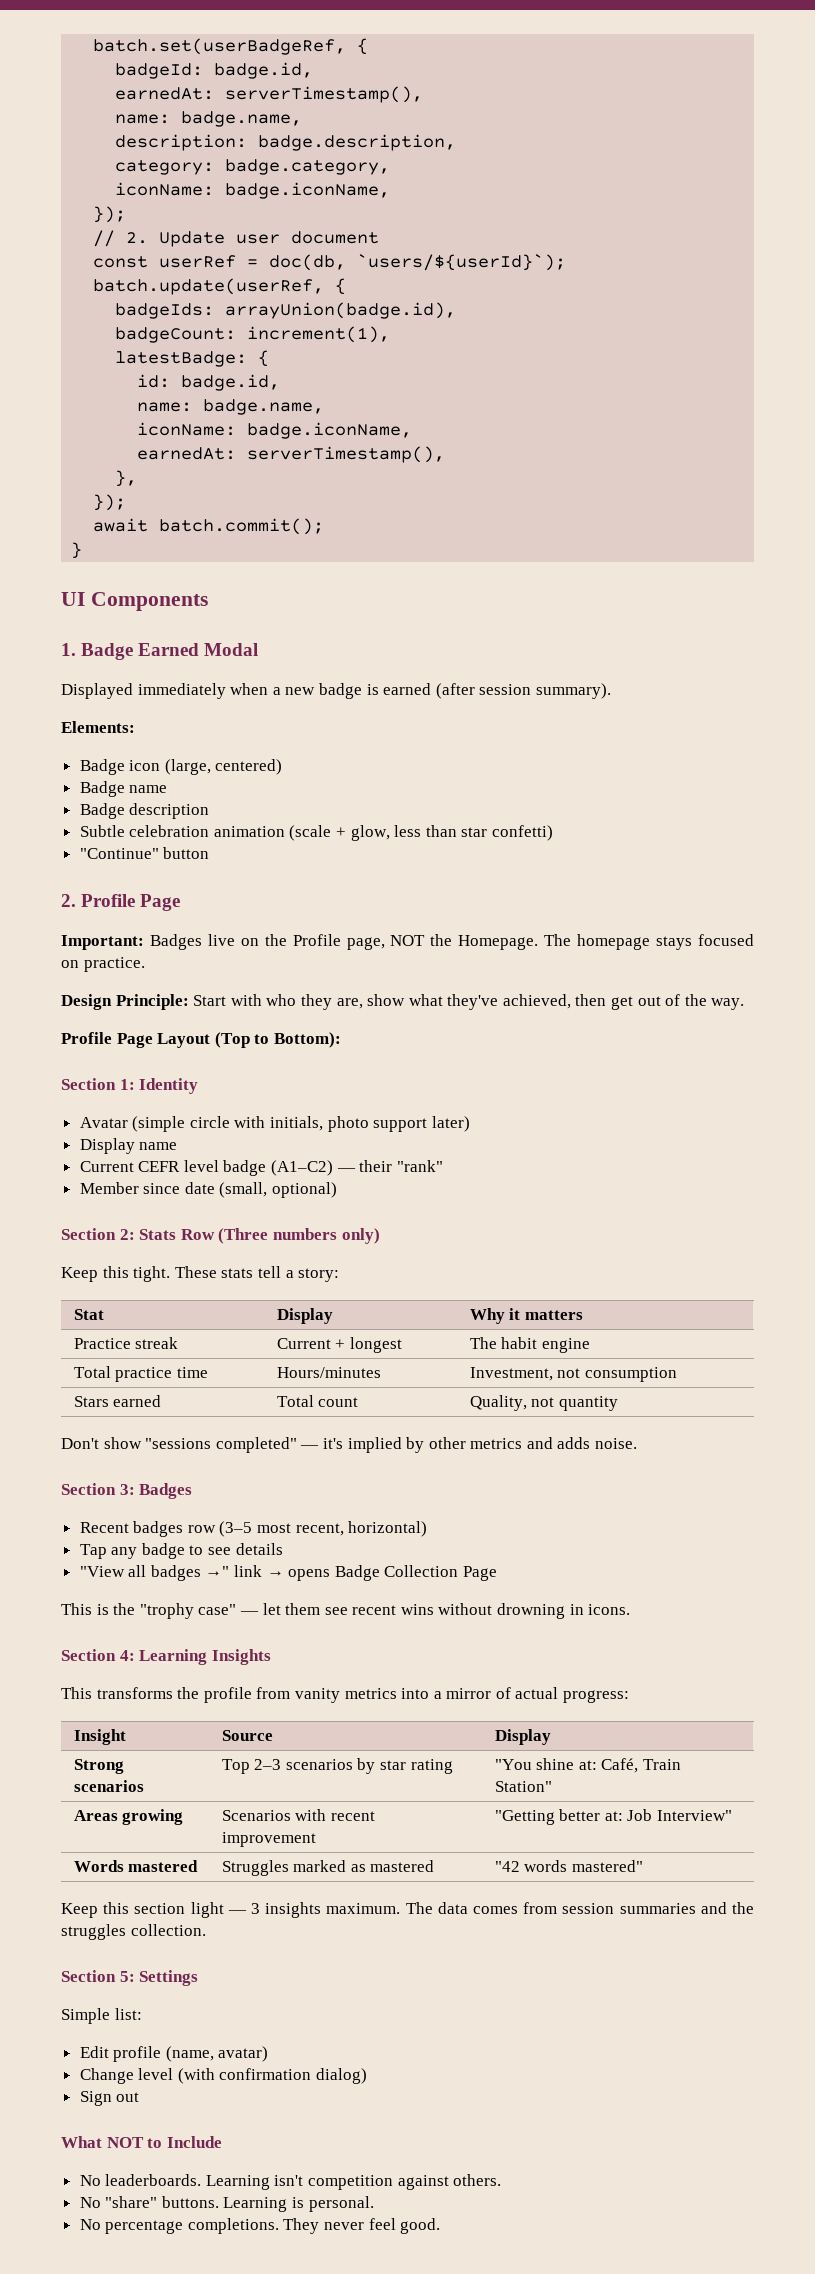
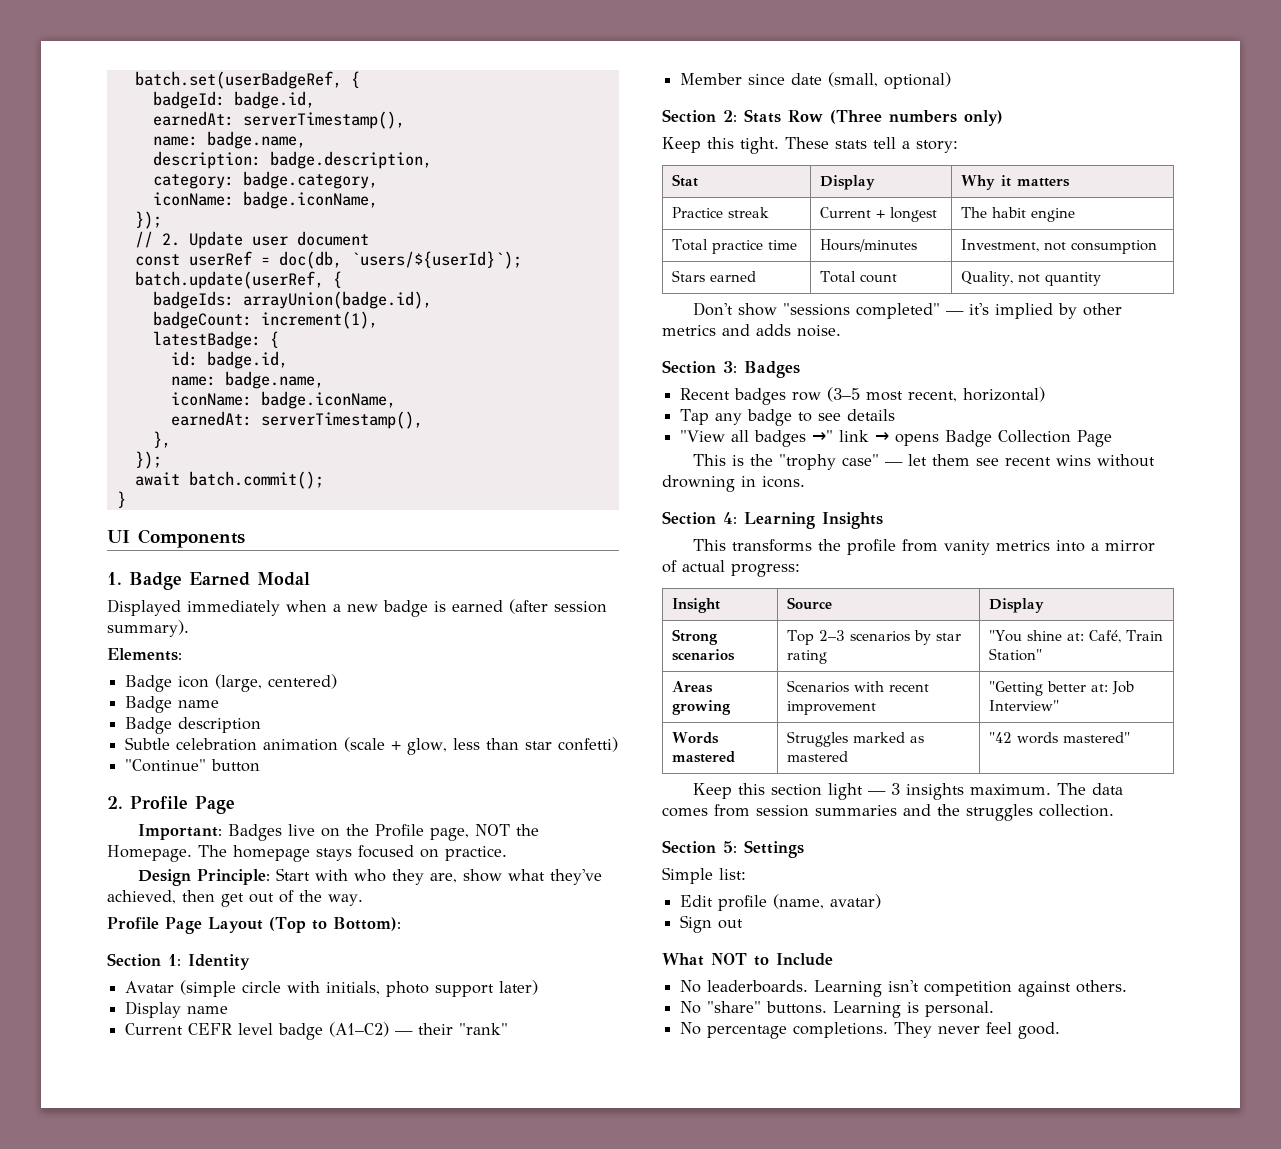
[79,2068,368,2084] // Change level (with confirmation dialog) -> (882, 901) none

